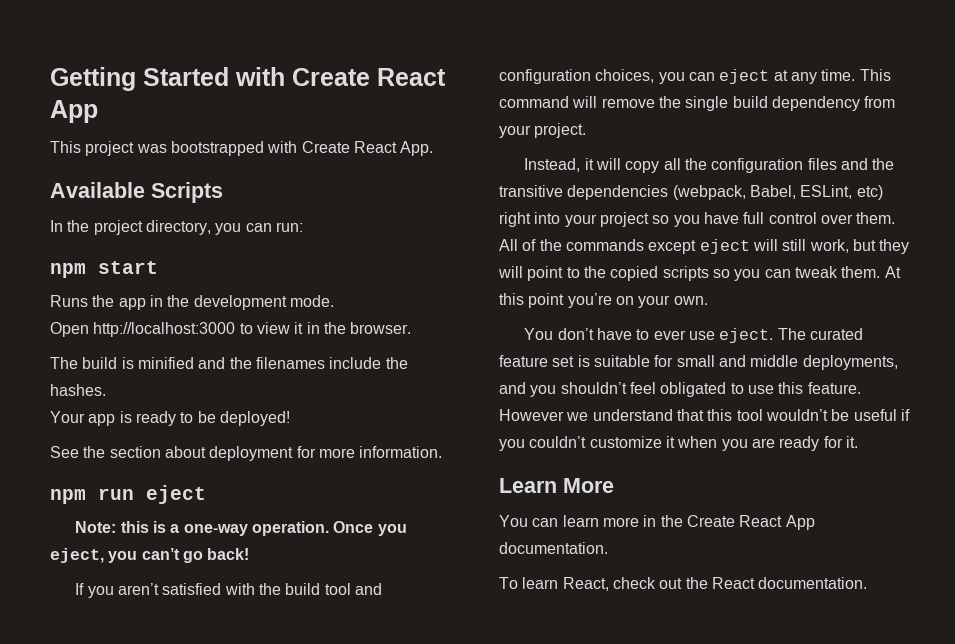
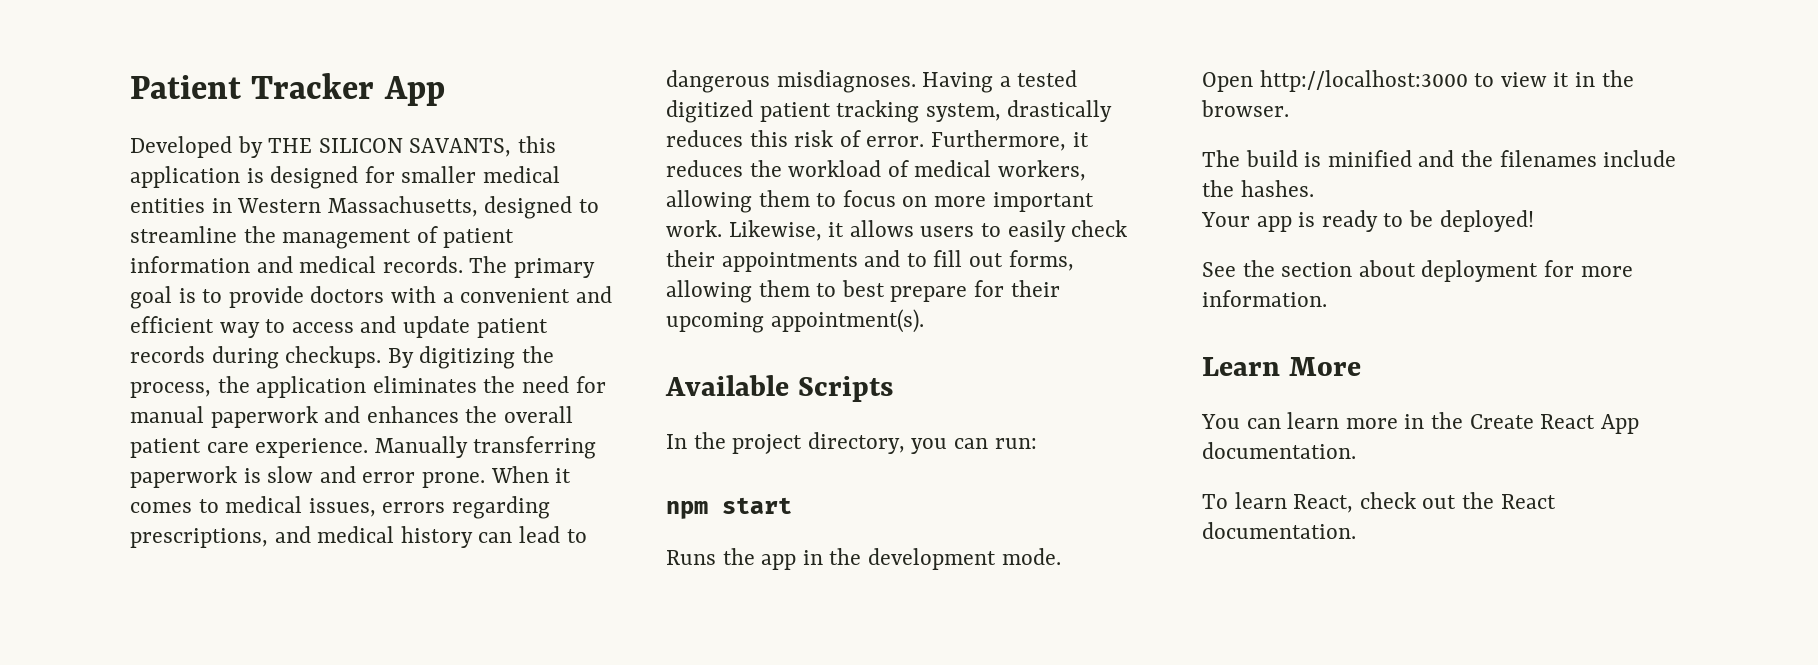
[50,67,446,91] [50,100,98,123] [50,141,434,156] Getting Started with Create React App // This project was bootstrapped with Create React App. -> [130,73,445,106] [130,136,557,158] [130,166,561,189] [130,196,600,219] [130,226,515,249] [130,256,596,278] [130,286,612,309] [130,316,548,338] [130,346,555,369] [130,376,606,398] [130,406,574,428] [130,436,597,459] [130,466,572,488] [130,496,551,519] [130,526,587,548] [666,70,1078,93] [666,100,1113,123] [666,130,1089,151] [666,160,1087,181] [666,190,1094,213] [666,220,1128,242] [666,250,1074,272] [666,280,1060,303] [666,309,924,333] Patient Tracker App // Developed by THE SILICON SAVANTS, this application is designed for smaller medical entities in Western Massachusetts, designed to streamline the management of patient information and medical records. The primary goal is to provide doctors with a convenient and efficient way to access and update patient records during checkups. By digitizing the process, the application eliminates the need for manual paperwork and enhances the overall patient care experience. Manually transferring paperwork is slow and error prone. When it comes to medical issues, errors regarding prescriptions, and medical history can lead to dangerous misdiagnoses. Having a tested digitized patient tracking system, drastically reduces this risk of error. Furthermore, it reduces the workload of medical workers, allowing them to focus on more important work. Likewise, it allows users to easily check their appointments and to fill out forms, allowing them to best prepare for their upcoming appointment(s).
[50,485,206,504] [75,521,407,536] [50,548,250,563] [75,583,382,598] [499,69,891,84] [499,96,896,111] [499,123,587,138] [524,158,895,173] [499,185,883,200] [499,212,896,227] [499,239,910,254] [498,266,901,281] [499,293,708,308] [524,328,863,343] [499,355,898,370] [499,382,861,397] [499,409,910,421] [499,436,858,451] // npm run eject // Note: this is a one-way operation. Once you eject, you can’t go back! // If you aren’t satisfied with the build tool and configuration choices, you can eject at any time. This command will remove the single build dependency from your project. // Instead, it will copy all the configuration files and the transitive dependencies (webpack, Babel, ESLint, etc) right into your project so you have full control over them. All of the commands except eject will still work, but they will point to the copied scripts so you can tweak them. At this point you’re on your own. // You don’t have to ever use eject. The curated feature set is suitable for small and middle deployments, and you shouldn’t feel obligated to use this feature. However we understand that this tool wouldn’t be useful if you couldn’t customize it when you are ready for it. -> (1327, 298) none

